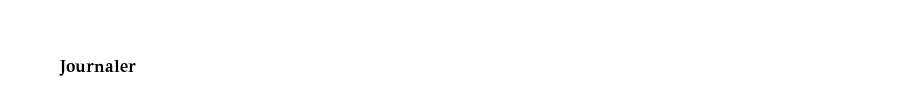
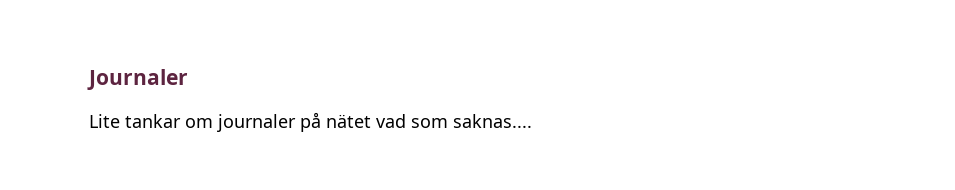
(136, 68) none -> [89,112,532,132] // Lite tankar om journaler på nätet vad som saknas....

